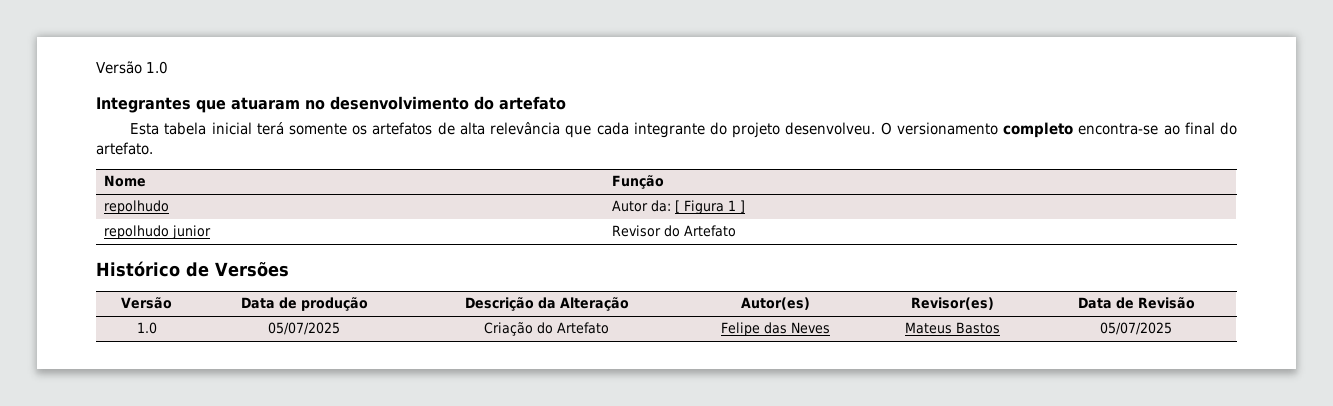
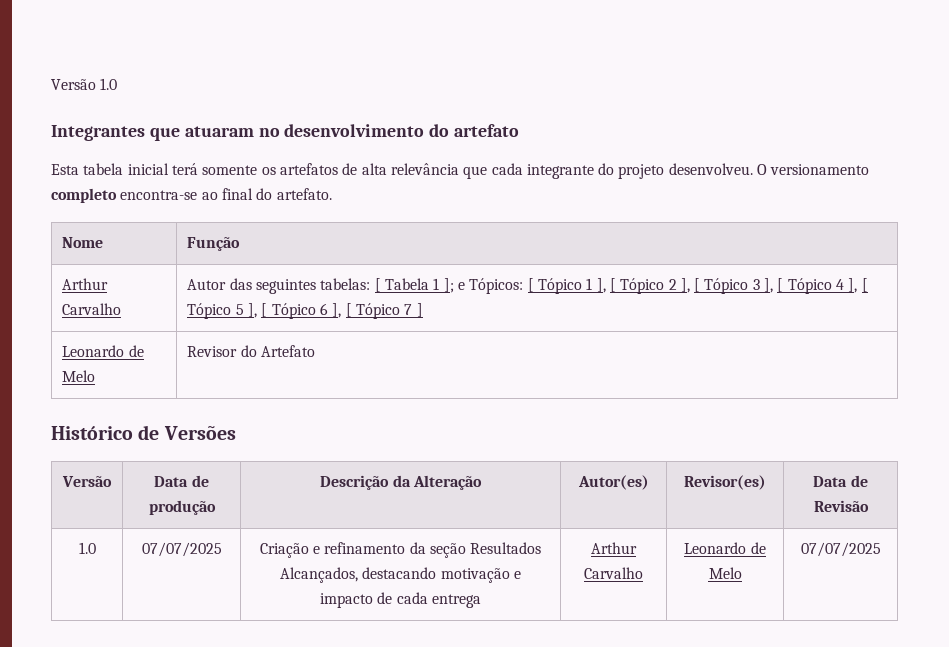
[103,200,169,214] repolhudo -> [62,278,109,290] [62,303,122,315] Arthur Carvalho
[650,200,745,214] [103,225,211,239] da: [ Figura 1 ] // repolhudo junior -> [229,278,868,294] [187,303,423,319] [62,345,144,357] [62,370,96,382] das seguintes tabelas: [ Tabela 1 ]; e Tópicos: [ Tópico 1 ], [ Tópico 2 ], [ Tópico 3 ], [ Tópico 4 ], [ Tópico 5 ], [ Tópico 6 ], [ Tópico 7 ] // Leonardo de Melo
[268,322,340,335] 05/07/2025 -> [141,542,222,557] 07/07/2025
[537,322,609,334] [721,322,830,336] [905,322,1000,334] [1100,322,1172,335] do Artefato | Felipe das Neves | Mateus Bastos | 05/07/2025 -> [313,542,542,558] [280,567,521,583] [320,592,481,608] [591,542,637,554] [584,567,643,579] [684,542,766,554] [708,567,742,579] [800,542,881,557] e refinamento da seção Resultados Alcançados, destacando motivação e impacto de cada entrega | Arthur Carvalho | Leonardo de Melo | 07/07/2025

